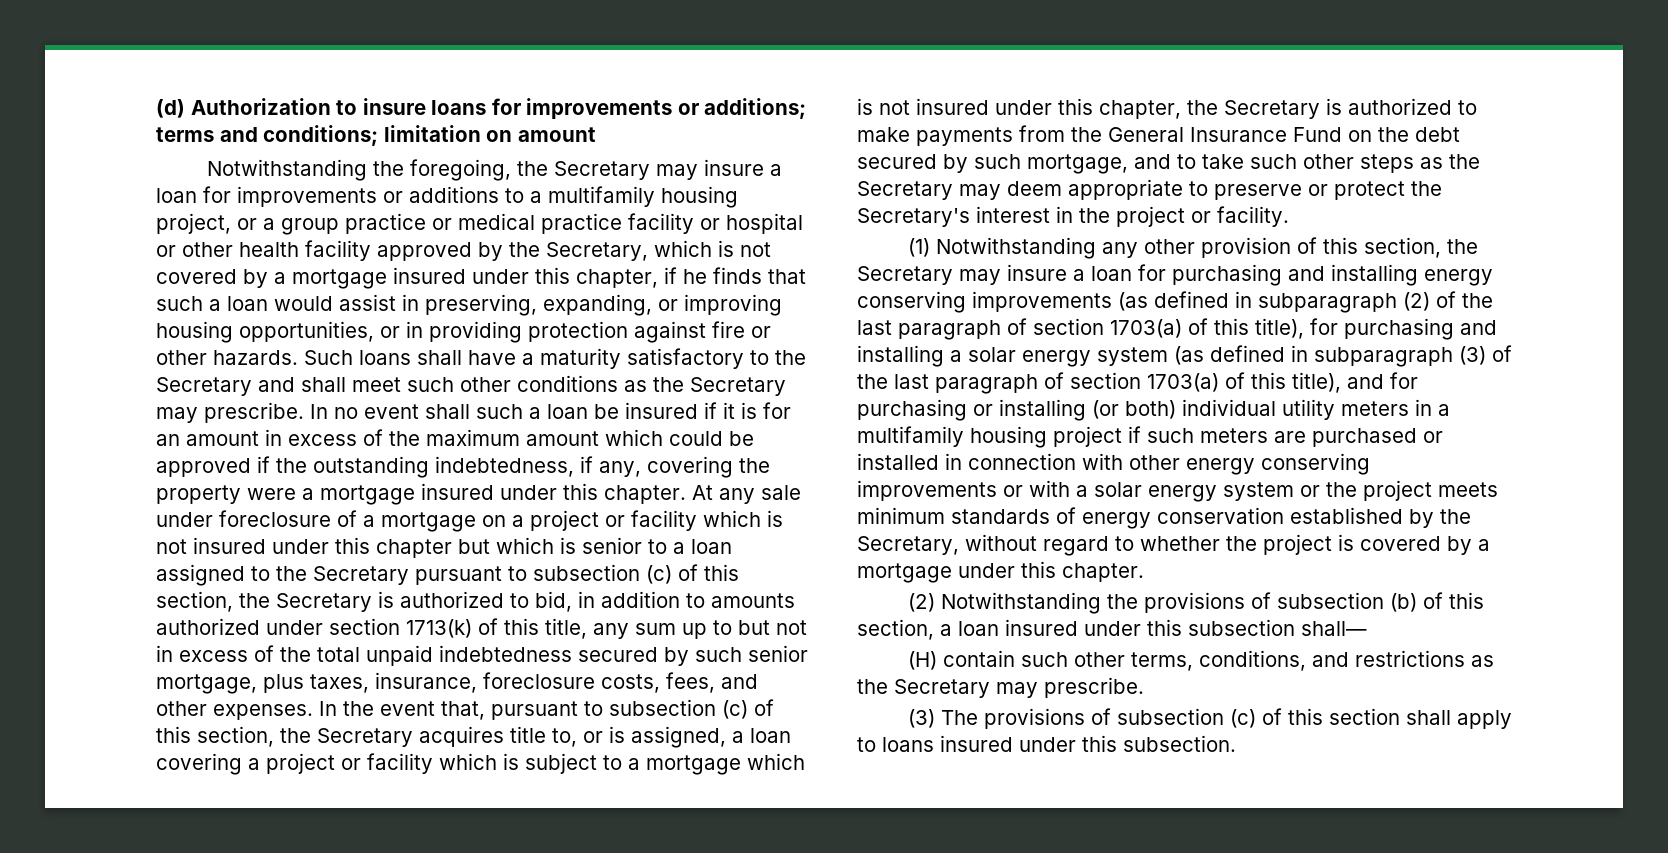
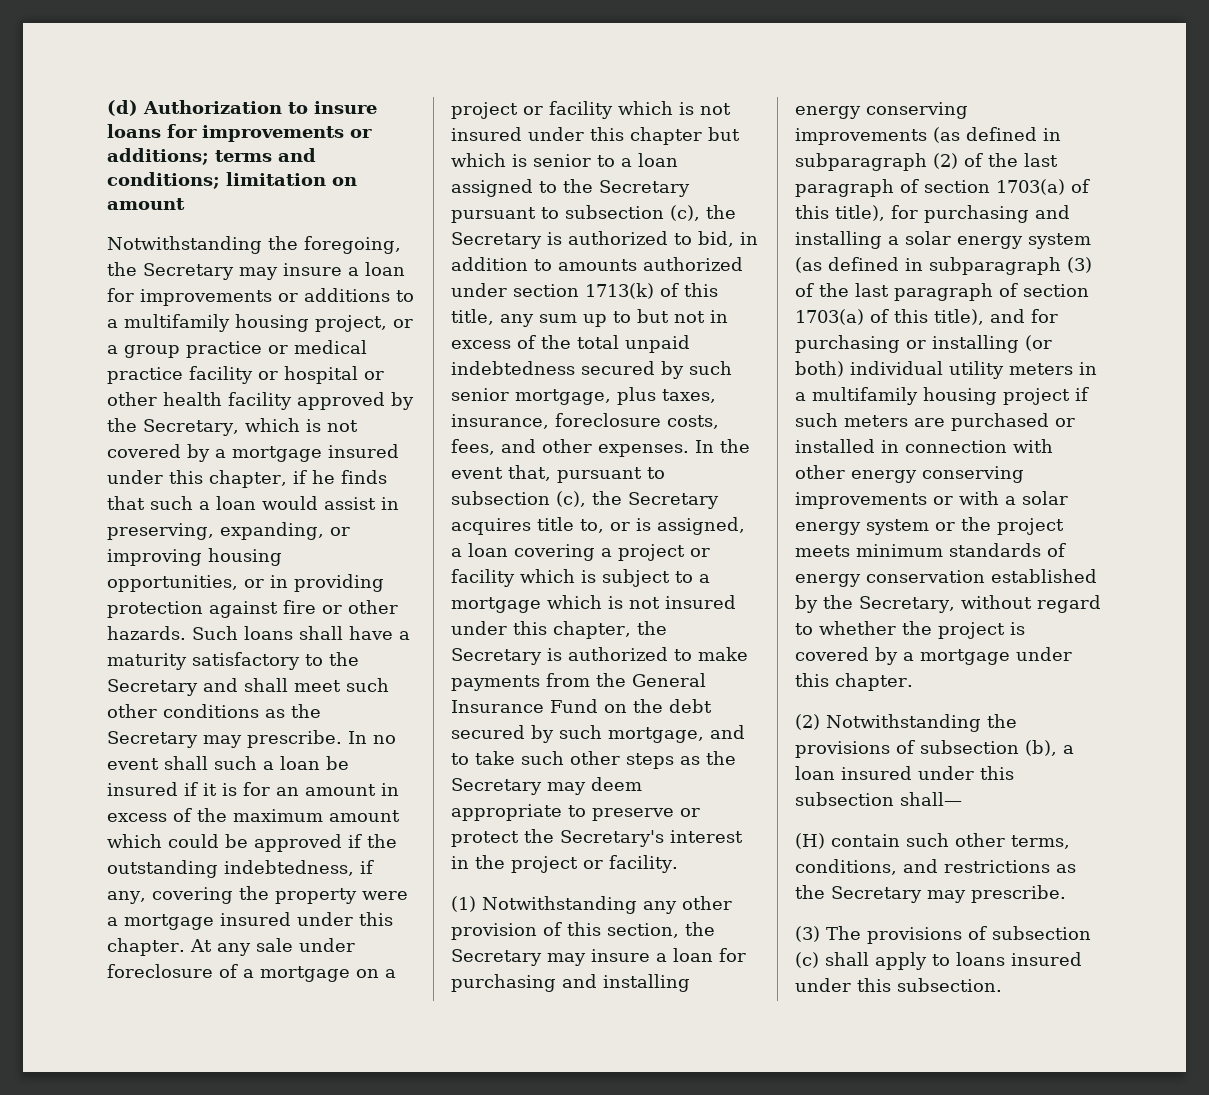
[646,564,739,584] [156,591,233,612] (c) of this section, -> [670,205,700,221] (c),
[722,699,774,719] [156,726,274,747] (c) of this section, -> [556,491,586,507] (c),
[1389,592,1484,612] [857,619,934,640] (b) of this section, -> [1025,740,1057,756] (b),
[1261,708,1400,725] of this section -> (819, 960) none

